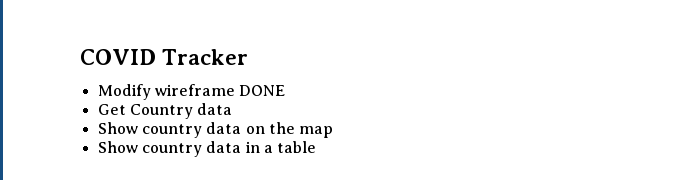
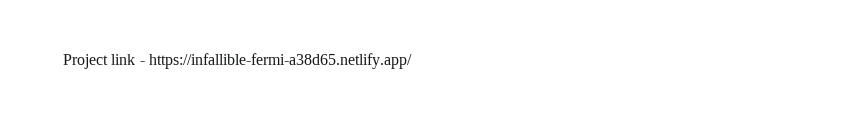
[80,49,249,65] [97,84,286,100] [97,103,233,119] [97,122,334,138] [97,141,317,157] COVID Tracker // Modify wireframe DONE // Get Country data // Show country data on the map // Show country data in a table -> [63,53,412,69] Project link - https://infallible-fermi-a38d65.netlify.app/

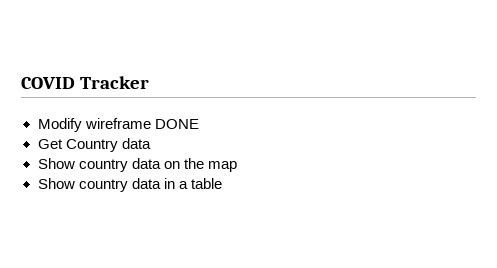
[63,53,412,69] Project link - https://infallible-fermi-a38d65.netlify.app/ -> [21,76,150,89] [37,118,199,132] [37,138,151,152] [37,158,237,172] [37,178,222,192] COVID Tracker // Modify wireframe DONE // Get Country data // Show country data on the map // Show country data in a table

